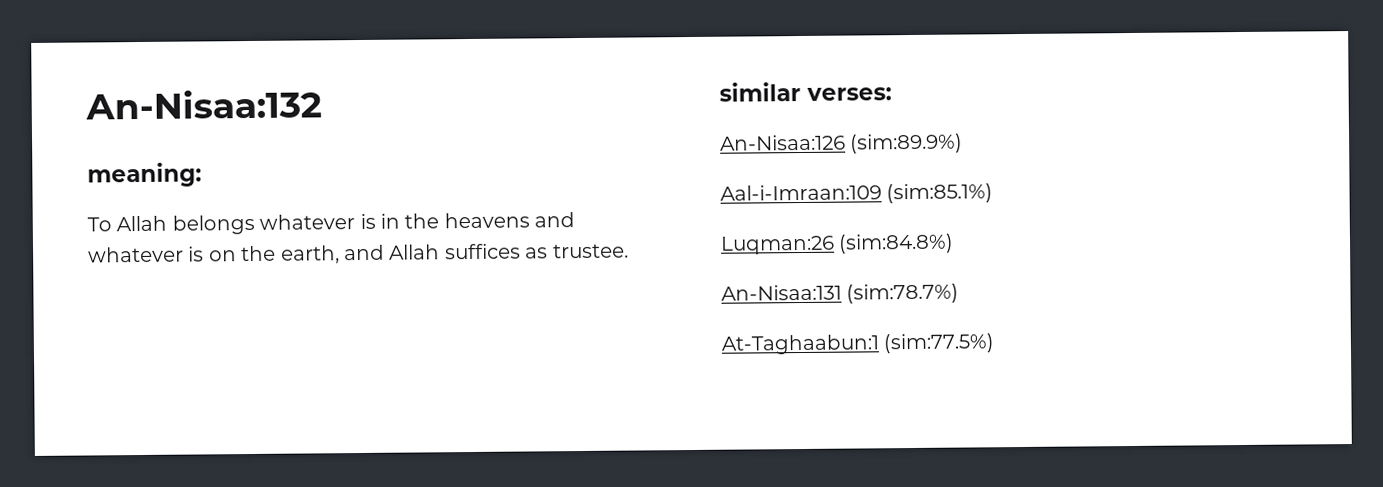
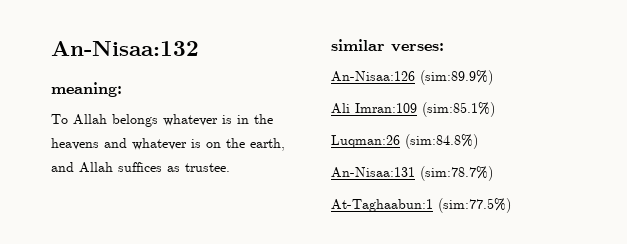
[720,184,882,201] Aal-i-Imraan:109 -> [331,103,417,114] Ali Imran:109

